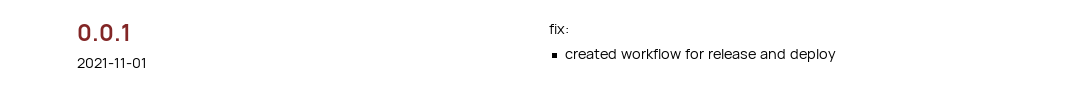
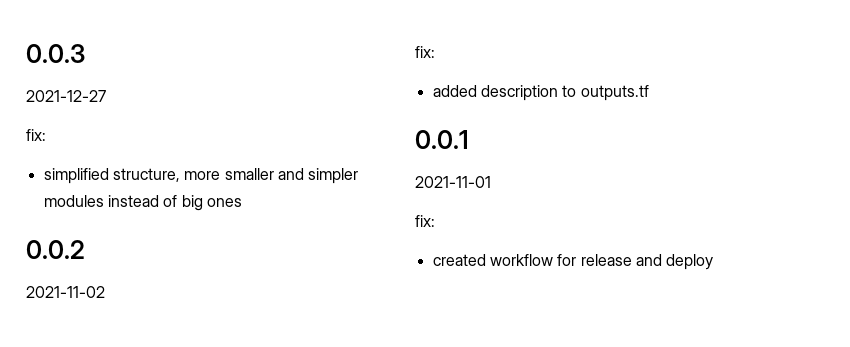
(77, 32) none -> [26,44,85,63] [26,90,106,102] [26,129,46,141] [43,168,359,184] [43,195,242,211] [26,240,85,259] [26,286,105,298] [415,46,435,58] [432,85,649,101] 0.0.3 // 2021-12-27 // fix: // simplified structure, more smaller and simpler modules instead of big ones // 0.0.2 // 2021-11-02 // fix: // added description to outputs.tf //

